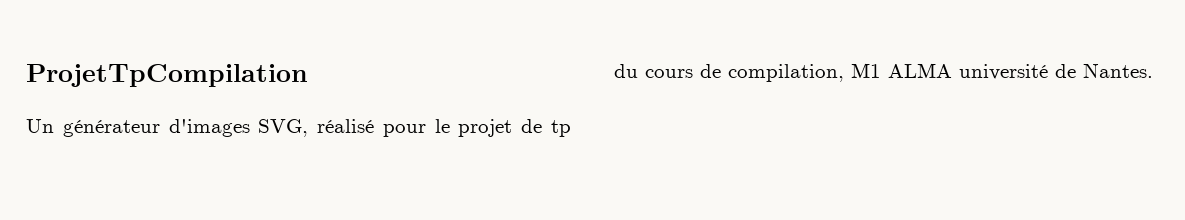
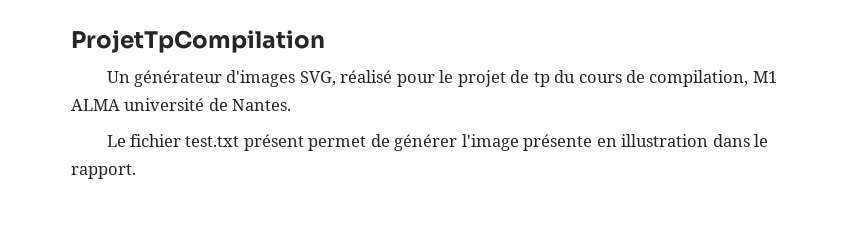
(1153, 70) none -> [106,134,768,151] [71,164,136,179] // Le fichier test.txt présent permet de générer l'image présente en illustration dans le rapport.

